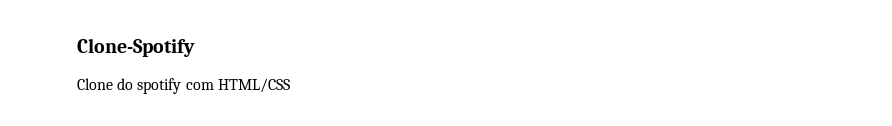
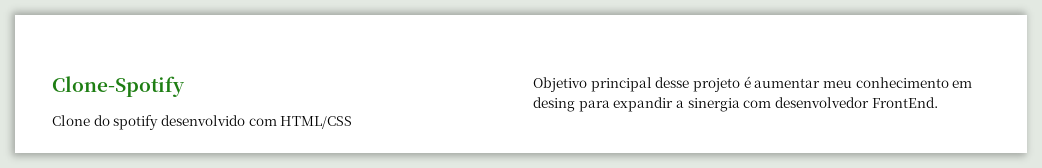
(182, 86) none -> [160,115,245,126] desenvolvido
(290, 85) none -> [533,76,973,92] [533,97,938,112] // Objetivo principal desse projeto é aumentar meu conhecimento em desing para expandir a sinergia com desenvolvedor FrontEnd.

